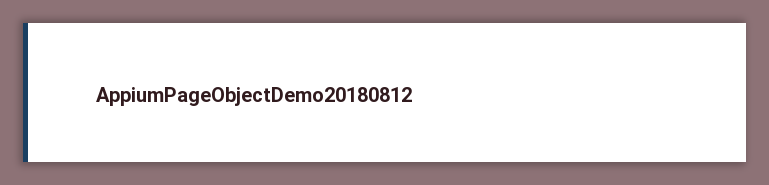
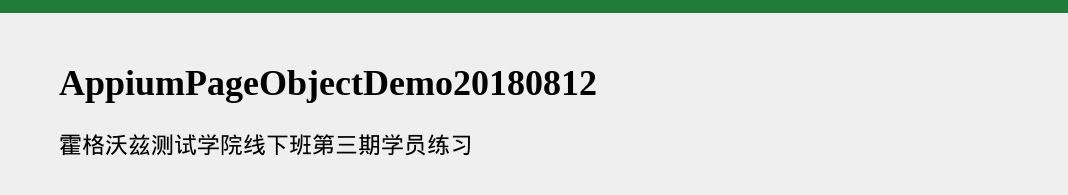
(412, 96) none -> [59,134,473,156] // 霍格沃兹测试学院线下班第三期学员练习

